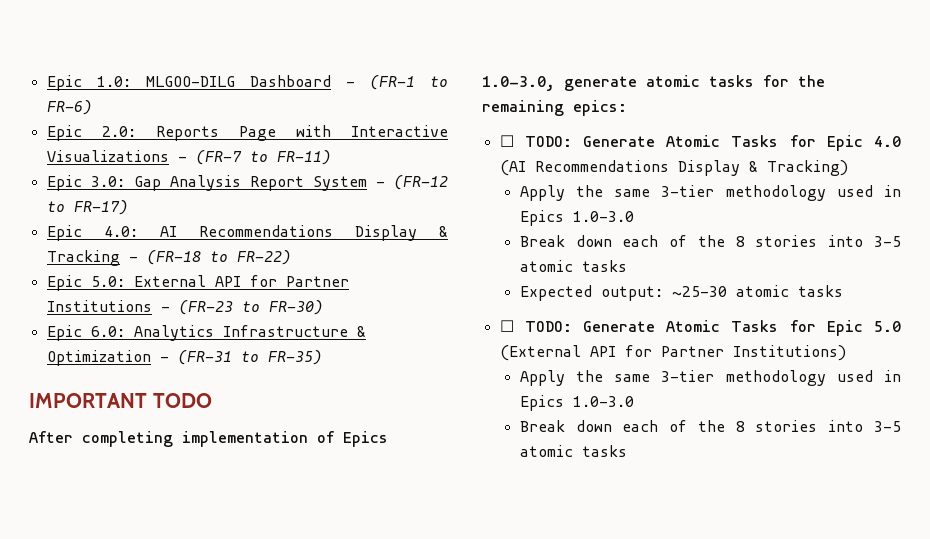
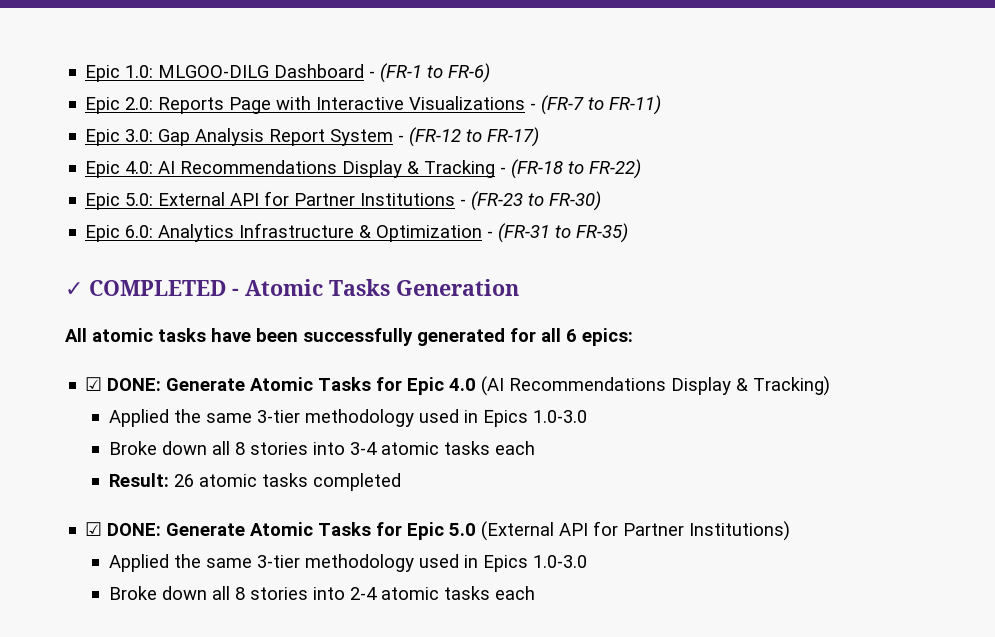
[29,393,212,408] [29,431,388,447] [482,75,825,91] [482,100,564,116] IMPORTANT TODO // After completing implementation of Epics 1.0-3.0, generate atomic tasks for the remaining -> [65,279,519,296] [65,328,577,346] ✓ COMPLETED - Atomic Tasks Generation // All atomic tasks have been successfully generated for all 6
[499,135,572,147] ☐ TODO: -> [85,377,162,391] ☑ DONE:
[519,185,901,201] [519,210,634,226] [519,235,902,247] [519,260,627,272] [519,285,843,301] [499,320,572,332] Apply the same 3-tier methodology used in Epics 1.0-3.0 // Break down each of the 8 stories into 3-5 atomic tasks // Expected output: ~25-30 atomic tasks // ☐ TODO: -> [108,409,587,427] [108,441,535,455] [108,473,401,491] [85,522,162,536] Applied the same 3-tier methodology used in Epics 1.0-3.0 // Broke down all 8 stories into 3-4 atomic tasks each // Result: 26 atomic tasks completed // ☑ DONE:
[519,370,901,386] [519,395,634,411] [519,420,902,432] [519,445,627,457] Apply the same 3-tier methodology used in Epics 1.0-3.0 // Break down each of the 8 stories into 3-5 atomic tasks -> [108,554,587,572] [108,586,535,600] Applied the same 3-tier methodology used in Epics 1.0-3.0 // Broke down all 8 stories into 2-4 atomic tasks each

